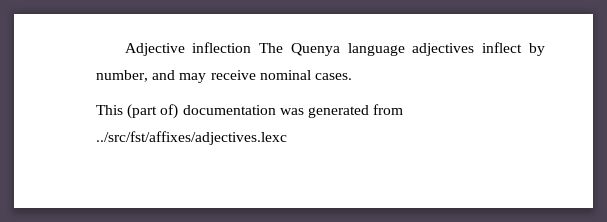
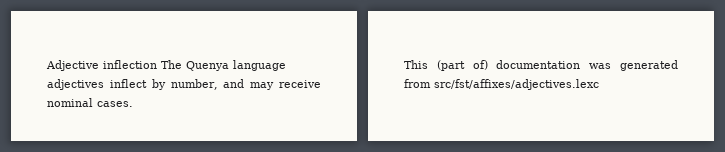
[96,131,287,145] ../src/fst/affixes/adjectives.lexc -> [434,79,599,90] src/fst/affixes/adjectives.lexc

